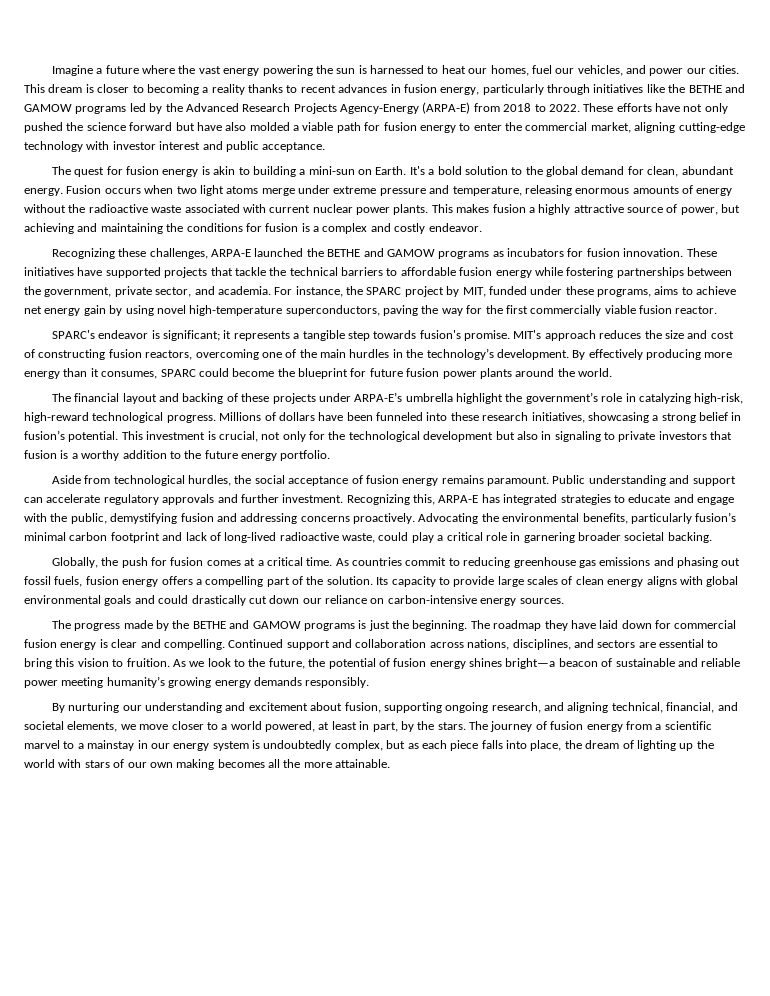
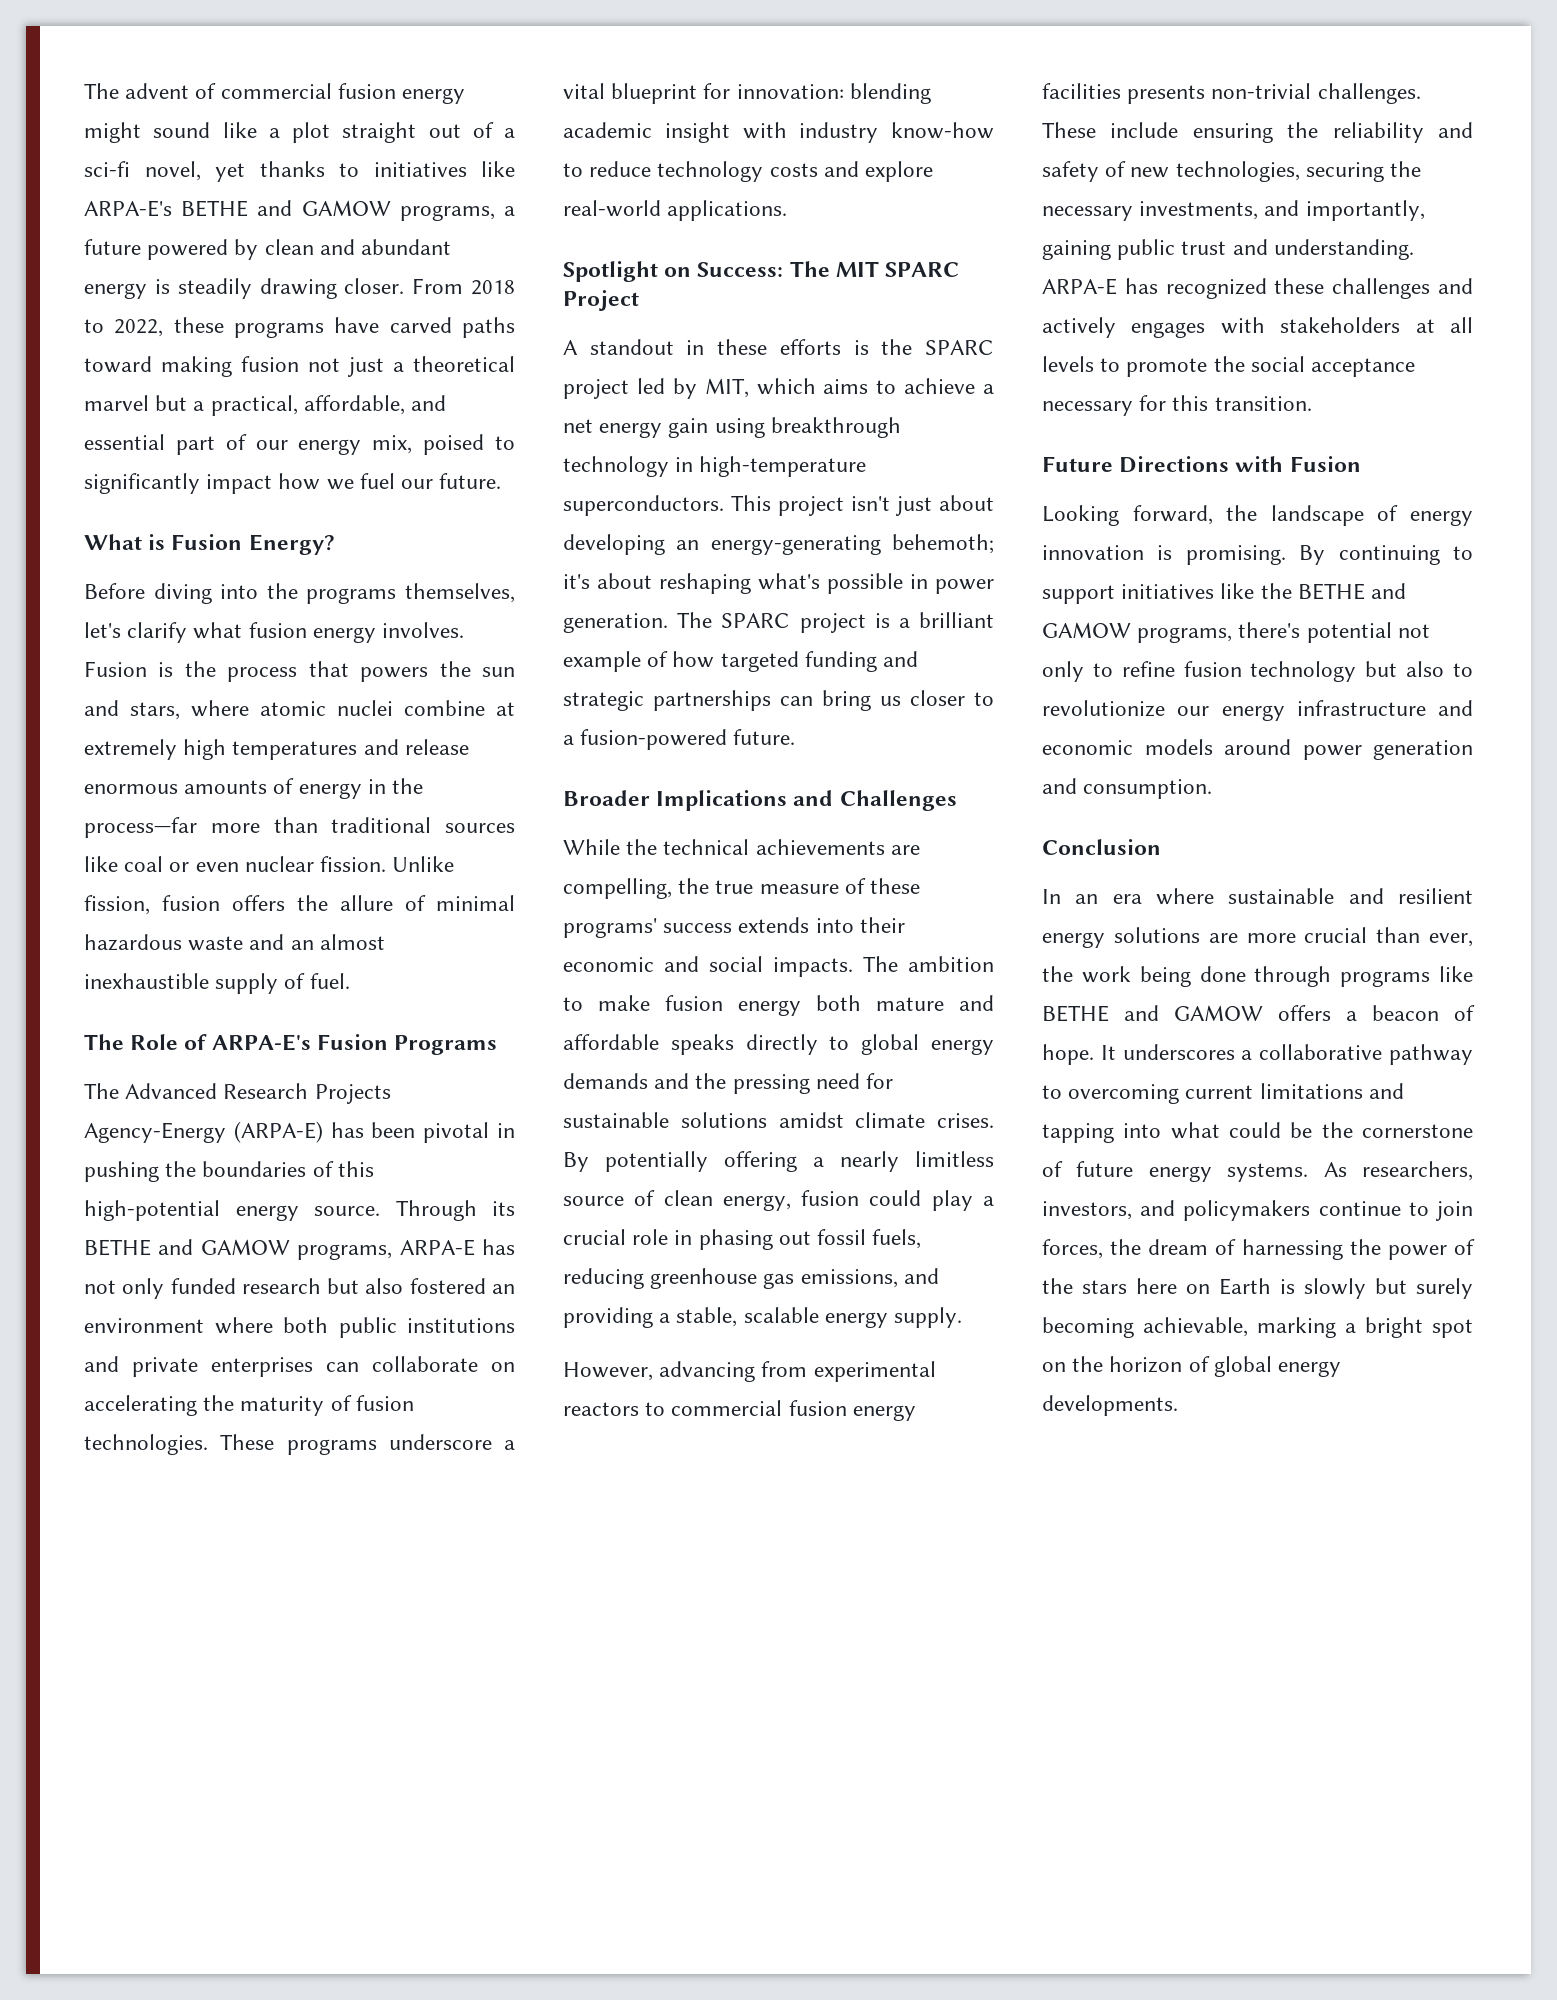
[51,65,740,76] [24,84,590,95] Imagine a future where the vast energy powering the sun is harnessed to heat our homes, fuel our vehicles, and power our cities. This dream is closer to becoming a reality thanks to recent advances in fusion energy, particularly through -> [84,83,466,104] [84,122,515,143] [84,161,515,182] [84,200,515,221] [84,239,452,260] [84,278,515,299] [84,317,515,338] [84,356,515,377] [84,395,447,416] [84,434,515,455] [84,473,502,494] [84,534,335,555] [84,583,515,604] [84,622,465,643] [84,661,515,682] [84,700,515,720] [84,739,469,760] [84,778,424,799] [84,817,515,838] [84,856,455,872] [84,895,515,915] [84,934,385,951] [84,973,350,994] [84,1034,498,1055] [84,1083,391,1104] [84,1121,515,1143] [84,1161,374,1182] [84,1200,515,1221] [84,1239,515,1260] [84,1278,515,1299] [84,1317,515,1338] [84,1356,515,1377] [84,1395,414,1416] [84,1434,515,1455] [563,83,931,104] [563,122,994,143] [563,161,934,182] [563,200,788,221] [563,261,960,282] [563,290,639,311] [563,339,994,355] [563,378,994,399] [563,417,901,438] [563,456,867,477] [563,495,994,516] [563,534,994,555] [563,573,994,594] [563,612,994,633] [563,651,919,672] [563,690,994,711] [563,729,796,750] [563,790,957,811] [563,839,920,855] [563,878,921,899] [563,917,905,938] [563,956,994,977] [563,995,994,1016] [563,1034,994,1055] [563,1073,894,1094] [563,1112,994,1128] [563,1151,994,1172] [563,1190,994,1211] [563,1229,922,1250] [563,1268,939,1289] [563,1307,963,1328] [563,1361,936,1382] [563,1400,916,1421] [1042,83,1421,104] [1042,122,1473,143] [1042,161,1422,182] [1042,200,1425,221] [1042,239,1414,260] [1042,278,1473,299] [1042,317,1473,338] [1042,356,1416,377] [1042,395,1312,416] [1042,456,1361,473] [1042,505,1473,526] [1042,545,1473,565] [1042,585,1115,604] The advent of commercial fusion energy might sound like a plot straight out of a sci-fi novel, yet thanks to initiatives like ARPA-E's BETHE and GAMOW programs, a future powered by clean and abundant energy is steadily drawing closer. From 2018 to 2022, these programs have carved paths toward making fusion not just a theoretical marvel but a practical, affordable, and essential part of our energy mix, poised to significantly impact how we fuel our future. // What is Fusion Energy? // Before diving into the programs themselves, let's clarify what fusion energy involves. Fusion is the process that powers the sun and stars, where atomic nuclei combine at extremely high temperatures and release enormous amounts of energy in the process—far more than traditional sources like coal or even nuclear fission. Unlike fission, fusion offers the allure of minimal hazardous waste and an almost inexhaustible supply of fuel. // The Role of ARPA-E's Fusion Programs // The Advanced Research Projects Agency-Energy (ARPA-E) has been pivotal in pushing the boundaries of this high-potential energy source. Through its BETHE and GAMOW programs, ARPA-E has not only funded research but also fostered an environment where both public institutions and private enterprises can collaborate on accelerating the maturity of fusion technologies. These programs underscore a vital blueprint for innovation: blending academic insight with industry know-how to reduce technology costs and explore real-world applications. // Spotlight on Success: The MIT SPARC Project // A standout in these efforts is the SPARC project led by MIT, which aims to achieve a net energy gain using breakthrough technology in high-temperature superconductors. This project isn't just about developing an energy-generating behemoth; it's about reshaping what's possible in power generation. The SPARC project is a brilliant example of how targeted funding and strategic partnerships can bring us closer to a fusion-powered future. // Broader Implications and Challenges // While the technical achievements are compelling, the true measure of these programs' success extends into their economic and social impacts. The ambition to make fusion energy both mature and affordable speaks directly to global energy demands and the pressing need for sustainable solutions amidst climate crises. By potentially offering a nearly limitless source of clean energy, fusion could play a crucial role in phasing out fossil fuels, reducing greenhouse gas emissions, and providing a stable, scalable energy supply. // However, advancing from experimental reactors to commercial fusion energy facilities presents non-trivial challenges. These include ensuring the reliability and safety of new technologies, securing the necessary investments, and importantly, gaining public trust and understanding. ARPA-E has recognized these challenges and actively engages with stakeholders at all levels to promote the social acceptance necessary for this transition. // Future Directions with Fusion // Looking forward, the landscape of energy innovation is promising. By continuing to support
[75,102,728,114] [24,122,745,133] [24,141,326,152] [51,166,734,177] [24,185,733,196] [24,204,741,215] [24,223,482,234] [51,248,717,259] [24,267,732,278] [24,286,737,297] [24,305,718,316] [51,330,734,341] [24,348,733,360] [24,368,612,379] [51,392,744,404] [24,412,742,423] [24,430,733,442] [24,450,331,461] [51,475,736,486] [24,494,734,505] [24,512,737,524] [24,532,712,543] [51,557,741,568] [24,576,739,587] [24,595,564,606] [51,620,737,631] [24,639,719,650] [24,658,741,669] [24,676,370,688] [51,702,738,713] [24,721,712,732] [24,740,714,751] [24,759,391,770] programs led by the Advanced Research Projects Agency-Energy (ARPA-E) from 2018 to 2022. These efforts have not only pushed the science forward but have also molded a viable path for fusion energy to enter the commercial market, aligning cutting-edge technology with investor interest and public acceptance. // The quest for fusion energy is akin to building a mini-sun on Earth. It's a bold solution to the global demand for clean, abundant energy. Fusion occurs when two light atoms merge under extreme pressure and temperature, releasing enormous amounts of energy without the radioactive waste associated with current nuclear power plants. This makes fusion a highly attractive source of power, but achieving and maintaining the conditions for fusion is a complex and costly endeavor. // Recognizing these challenges, ARPA-E launched the BETHE and GAMOW programs as incubators for fusion innovation. These initiatives have supported projects that tackle the technical barriers to affordable fusion energy while fostering partnerships between the government, private sector, and academia. For instance, the SPARC project by MIT, funded under these programs, aims to achieve net energy gain by using novel high-temperature superconductors, paving the way for the first commercially viable fusion reactor. // SPARC's endeavor is significant; it represents a tangible step towards fusion's promise. MIT's approach reduces the size and cost of constructing fusion reactors, overcoming one of the main hurdles in the technology’s development. By effectively producing more energy than it consumes, SPARC could become the blueprint for future fusion power plants around the world. // The financial layout and backing of these projects under ARPA-E’s umbrella highlight the government’s role in catalyzing high-risk, high-reward technological progress. Millions of dollars have been funneled into these research initiatives, showcasing a strong belief in fusion’s potential. This investment is crucial, not only for the technological development but also in signaling to private investors that fusion is a worthy addition to the future energy portfolio. // Aside from technological hurdles, the social acceptance of fusion energy remains paramount. Public understanding and support can accelerate regulatory approvals and further investment. Recognizing this, ARPA-E has integrated strategies to educate and engage with the public, demystifying fusion and addressing concerns proactively. Advocating the environmental benefits, particularly fusion’s minimal carbon footprint and lack of long-lived radioactive waste, could play a critical role in garnering broader societal backing. // Globally, the push for fusion comes at a critical time. As countries commit to reducing greenhouse gas emissions and phasing out fossil fuels, fusion energy offers a compelling part of the solution. Its capacity to provide large scales of clean energy aligns with global environmental goals and could drastically cut down our reliance on carbon-intensive energy sources. // The progress made by the BETHE and GAMOW programs is just the beginning. The roadmap they have laid down for commercial fusion energy is clear and compelling. Continued support and collaboration across nations, disciplines, and sectors are essential to bring this vision to fruition. As we look to the future, the potential of fusion energy shines bright—a beacon of sustainable and reliable power meeting humanity’s growing energy demands responsibly. // By nurturing our understanding and excitement about fusion, supporting ongoing research, and aligning technical, financial, and societal elements, we move closer to a world powered, at least in part, by the stars. The journey of fusion energy from a scientific marvel to a mainstay in our energy system is undoubtedly complex, but as each piece falls into place, the dream of lighting up the world with stars of our own making becomes all the more attainable. -> [1137,622,1430,643] [1042,661,1473,682] [1042,700,1473,721] [1042,739,1473,760] [1042,778,1213,799] [1042,839,1161,855] [1042,888,1473,905] [1042,927,1473,948] [1042,966,1473,987] [1042,1005,1475,1022] [1042,1044,1473,1065] [1042,1083,1404,1104] [1042,1122,1473,1143] [1042,1161,1473,1182] [1042,1200,1473,1221] [1042,1239,1475,1260] [1042,1278,1473,1299] [1042,1317,1473,1338] [1042,1356,1342,1377] [1042,1395,1178,1416] programs, there's potential not only to refine fusion technology but also to revolutionize our energy infrastructure and economic models around power generation and consumption. // Conclusion // In an era where sustainable and resilient energy solutions are more crucial than ever, the work being done through programs like BETHE and GAMOW offers a beacon of hope. It underscores a collaborative pathway to overcoming current limitations and tapping into what could be the cornerstone of future energy systems. As researchers, investors, and policymakers continue to join forces, the dream of harnessing the power of the stars here on Earth is slowly but surely becoming achievable, marking a bright spot on the horizon of global energy developments.

